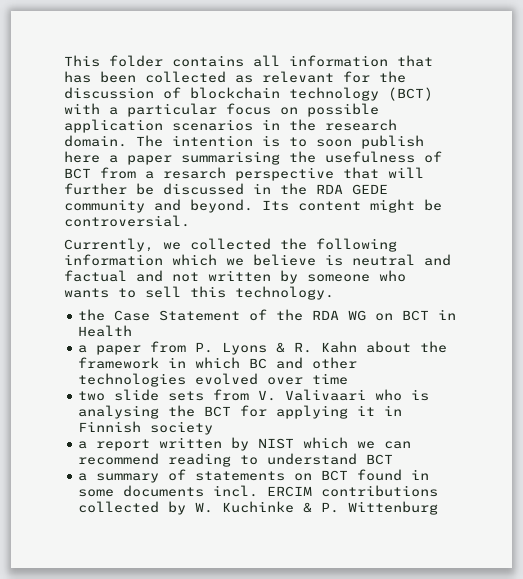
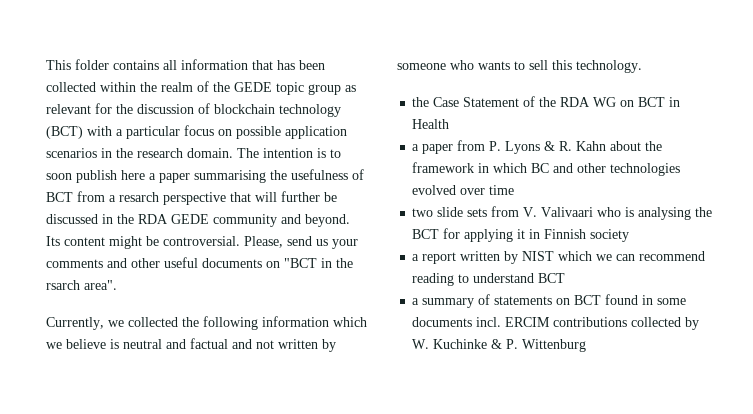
(226, 77) none -> [100,81,341,95] within the realm of the GEDE topic group
(190, 221) none -> [244,236,358,249] [46,257,353,268] [46,280,117,290] Please, send us your comments and other useful documents on "BCT in the rsarch area".

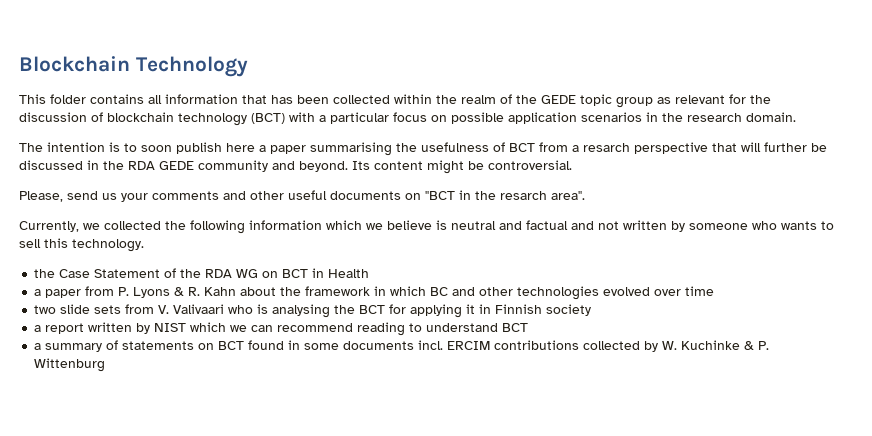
(46, 65) none -> [19,56,248,77] Blockchain Technology //
(233, 153) none -> (796, 117) //
(240, 241) none -> (572, 165) //
[46,280,80,290] rsarch -> [500,191,547,200] resarch

